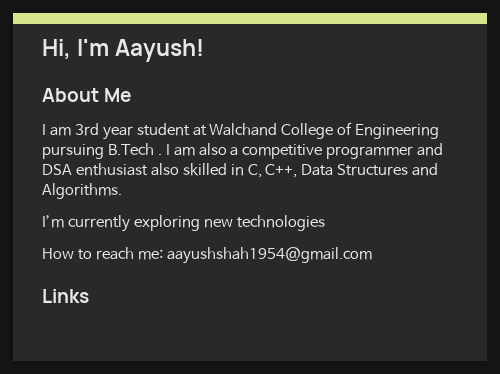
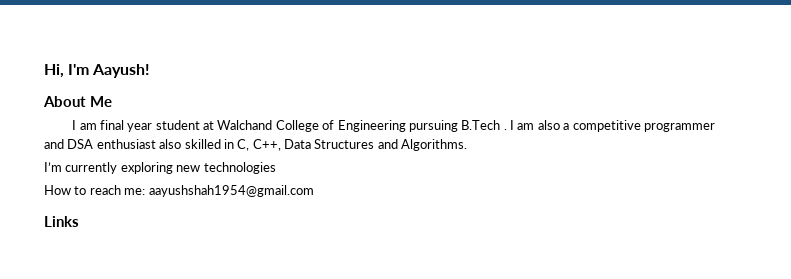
[74,123,99,136] 3rd -> [99,120,124,130] final

